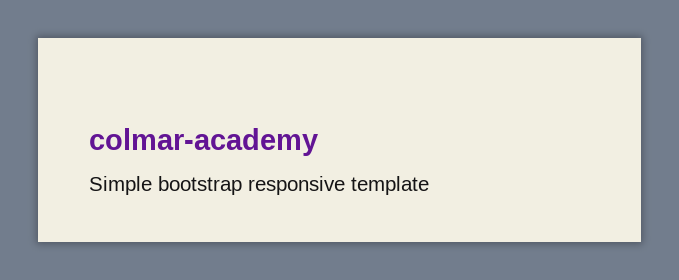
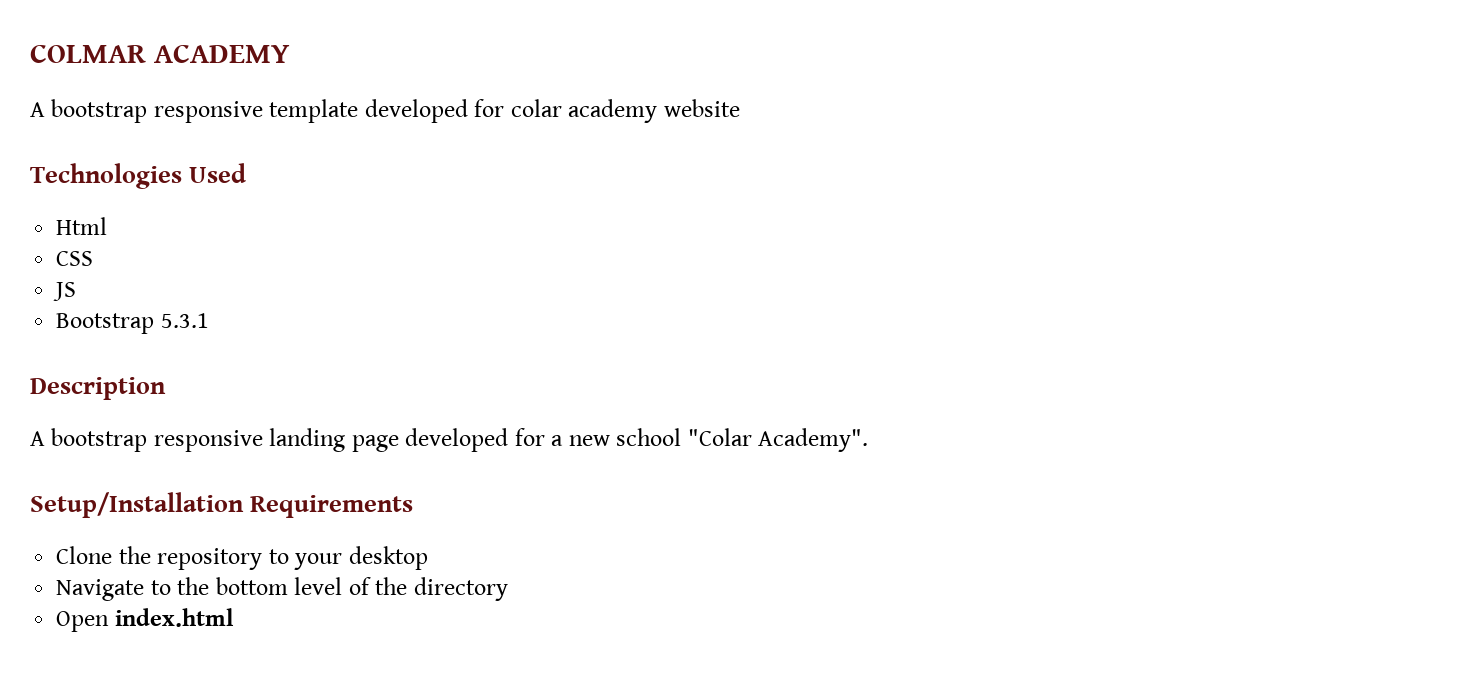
[89,128,318,156] [89,176,429,195] colmar-academy // Simple bootstrap responsive template -> [30,44,291,63] [30,99,740,123] [30,163,247,189] [56,217,108,235] [56,251,94,266] [53,282,77,301] [56,313,209,334] [30,377,166,400] [30,428,869,452] [30,492,414,518] [56,546,428,570] [56,577,508,601] [56,608,234,632] COLMAR ACADEMY // A bootstrap responsive template developed for colar academy website // Technologies Used // Html // CSS // JS // Bootstrap 5.3.1 // Description // A bootstrap responsive landing page developed for a new school "Colar Academy". // Setup/Installation Requirements // Clone the repository to your desktop // Navigate to the bottom level of the directory // Open index.html

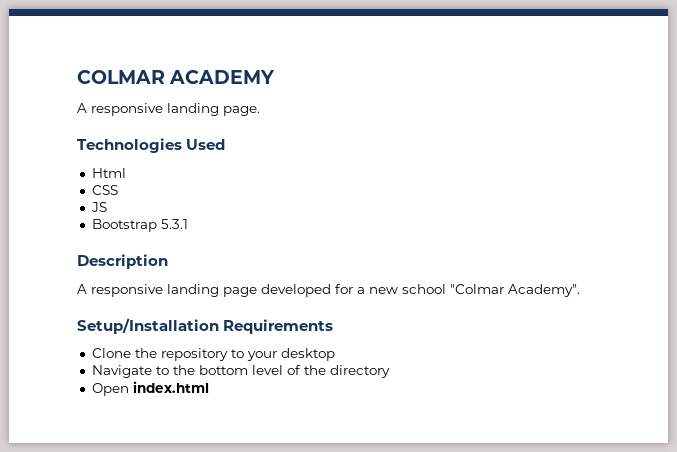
[51,99,740,123] bootstrap responsive template developed for colar academy website -> [91,103,260,116] responsive landing page.
[51,428,148,452] bootstrap -> (87, 289) none
[687,428,752,446] "Colar -> [450,284,504,294] "Colmar

